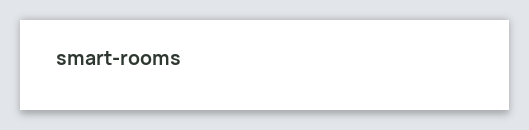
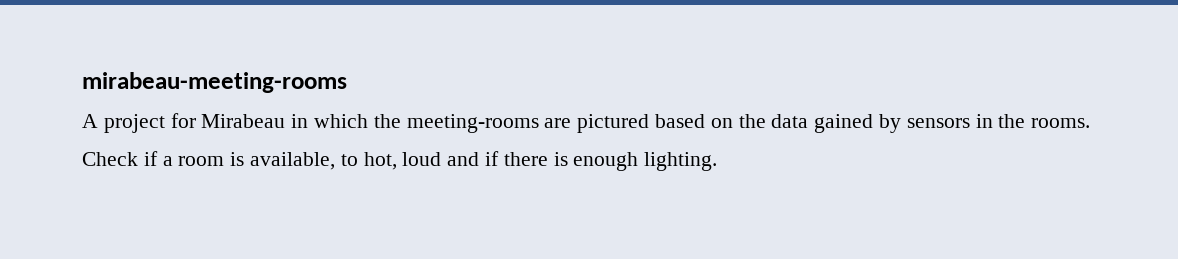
[56,51,181,65] smart-rooms -> [82,72,347,93] [82,113,1091,133] [82,151,718,171] mirabeau-meeting-rooms // A project for Mirabeau in which the meeting-rooms are pictured based on the data gained by sensors in the rooms. // Check if a room is available, to hot, loud and if there is enough lighting.

